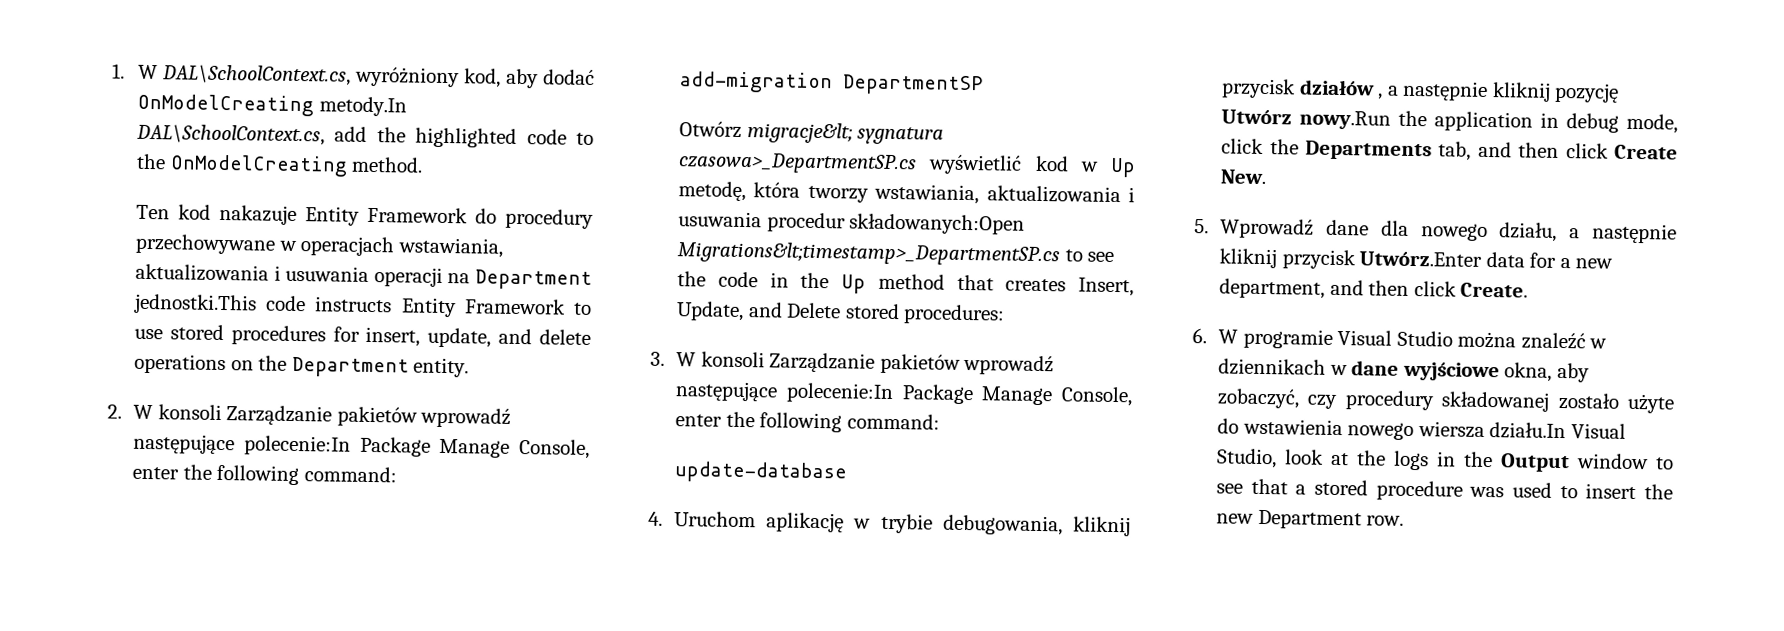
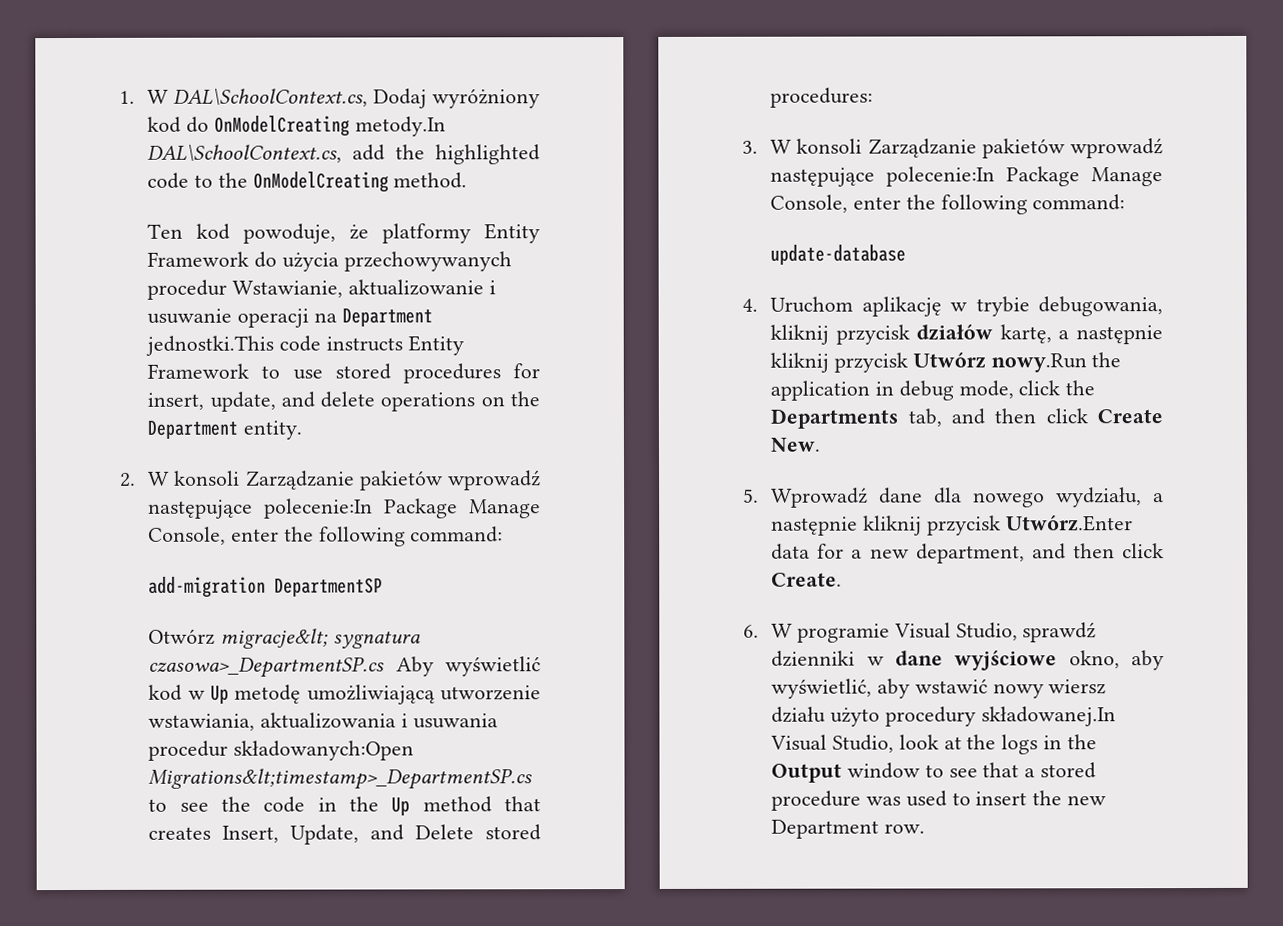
[355,66,595,89] wyróżniony kod, aby dodać -> [373,88,540,109] [147,116,210,133] Dodaj wyróżniony kod do
[219,204,594,229] [135,233,503,258] [135,263,370,282] nakazuje Entity Framework do procedury przechowywane w operacjach wstawiania, aktualizowania i usuwania -> [243,223,540,244] [147,251,512,272] [147,279,496,300] [147,308,233,324] powoduje, że platformy Entity Framework do użycia przechowywanych procedur Wstawianie, aktualizowanie i usuwanie
(918, 163) none -> [395,656,434,677] Aby
[678,181,869,203] metodę, która tworzy -> [234,684,541,705] metodę umożliwiającą utworzenie
[1377,80,1620,103] , a następnie kliknij pozycję -> [999,324,1163,345] [770,352,909,373] kartę, a następnie kliknij przycisk
[1499,222,1558,242] działu, -> [1056,487,1143,508] wydziału,
[1396,330,1608,350] [1218,358,1590,383] [1217,388,1675,414] [1217,418,1567,441] Studio można znaleźć w dziennikach w dane wyjściowe okna, aby zobaczyć, czy procedury składowanej zostało użyte do wstawienia nowego wiersza działu.In -> [955,622,1097,643] [771,650,1164,671] [771,678,1107,699] [771,706,1116,727] Studio, sprawdź dzienniki w dane wyjściowe okno, aby wyświetlić, aby wstawić nowy wiersz działu użyto procedury składowanej.In

